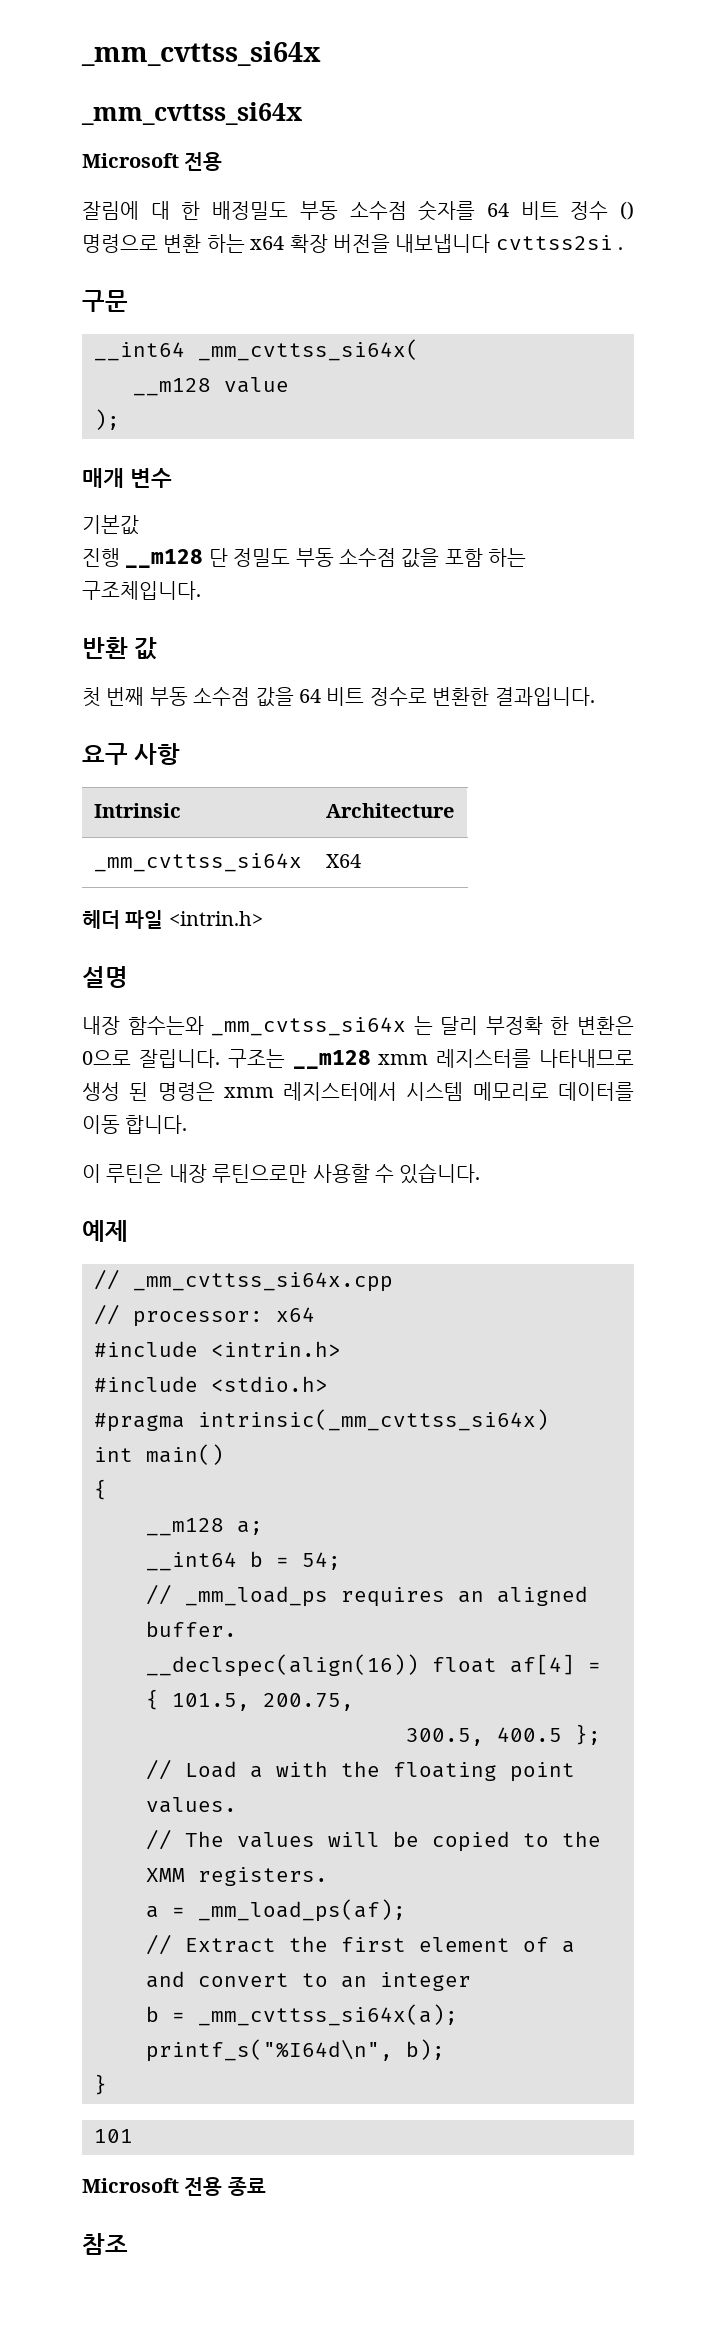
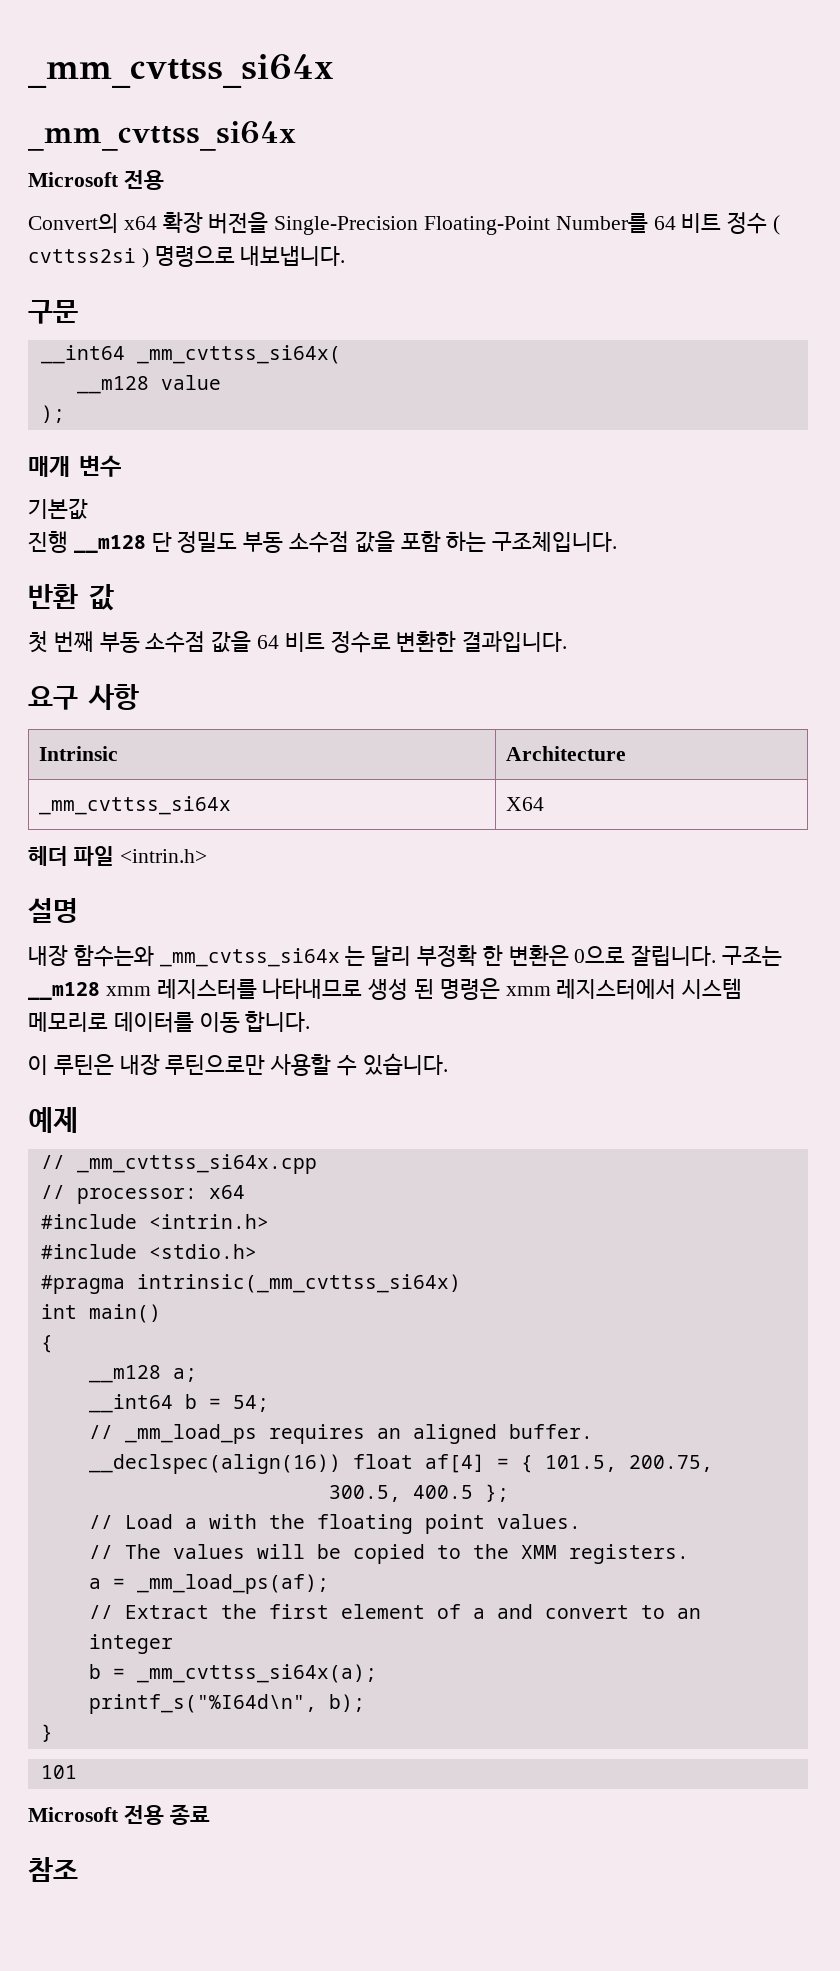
[82,200,634,221] [82,234,624,253] 잘림에 대 한 배정밀도 부동 소수점 숫자를 64 비트 정수 () 명령으로 변환 하는 x64 확장 버전을 내보냅니다 cvttss2si . -> [28,212,781,235] [28,246,346,268] Convert의 x64 확장 버전을 Single-Precision Floating-Point Number를 64 비트 정수 ( cvttss2si ) 명령으로 내보냅니다.

